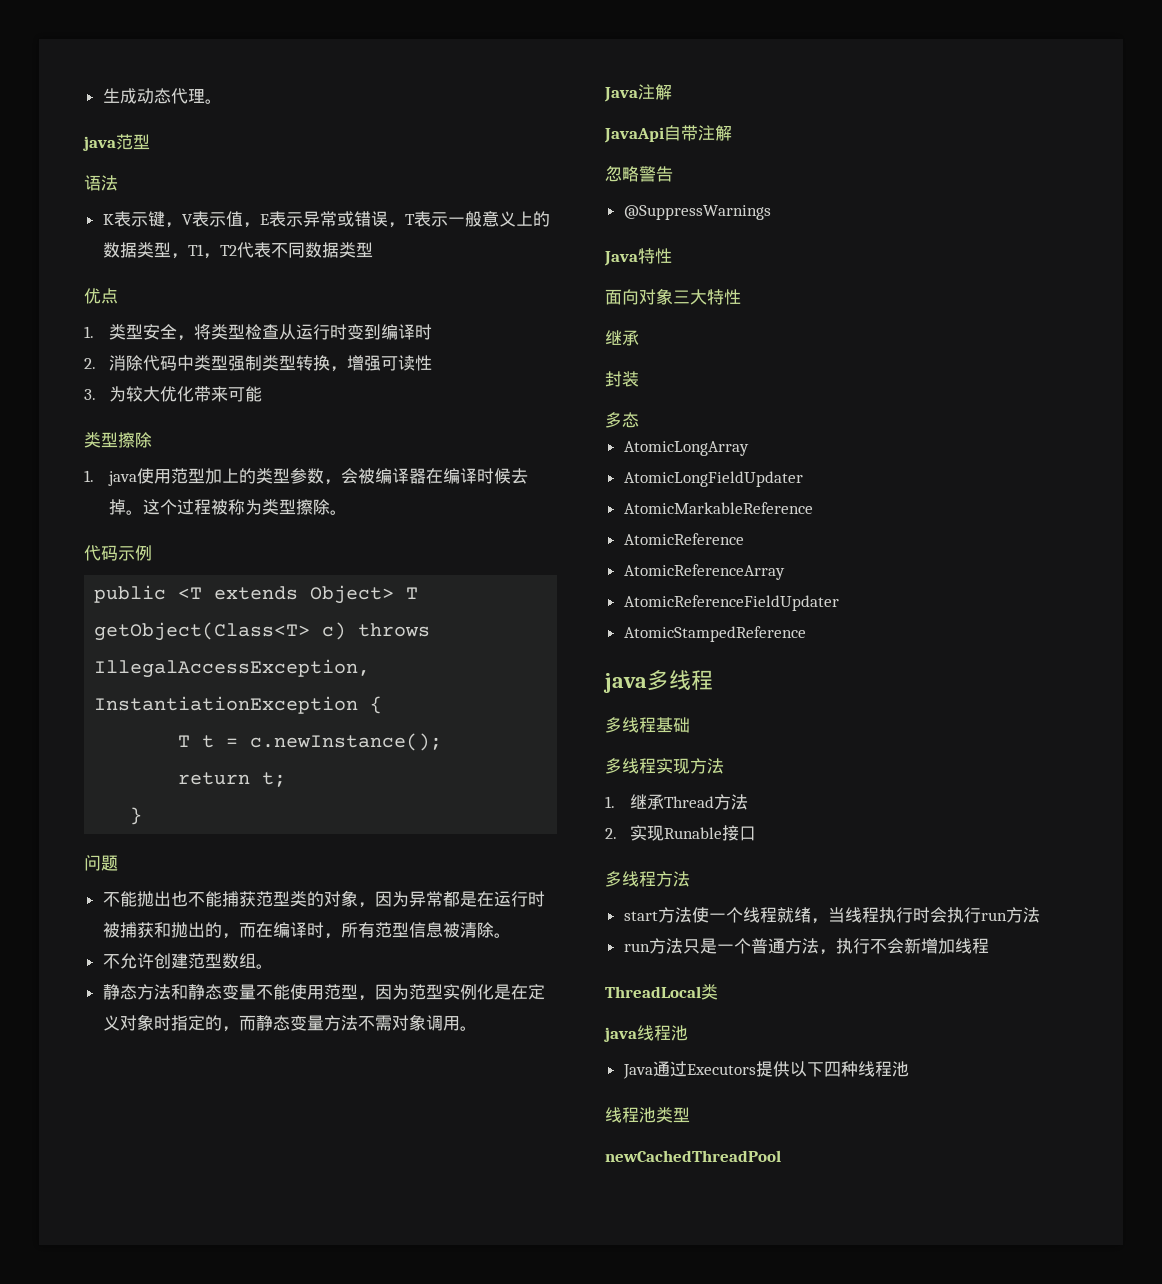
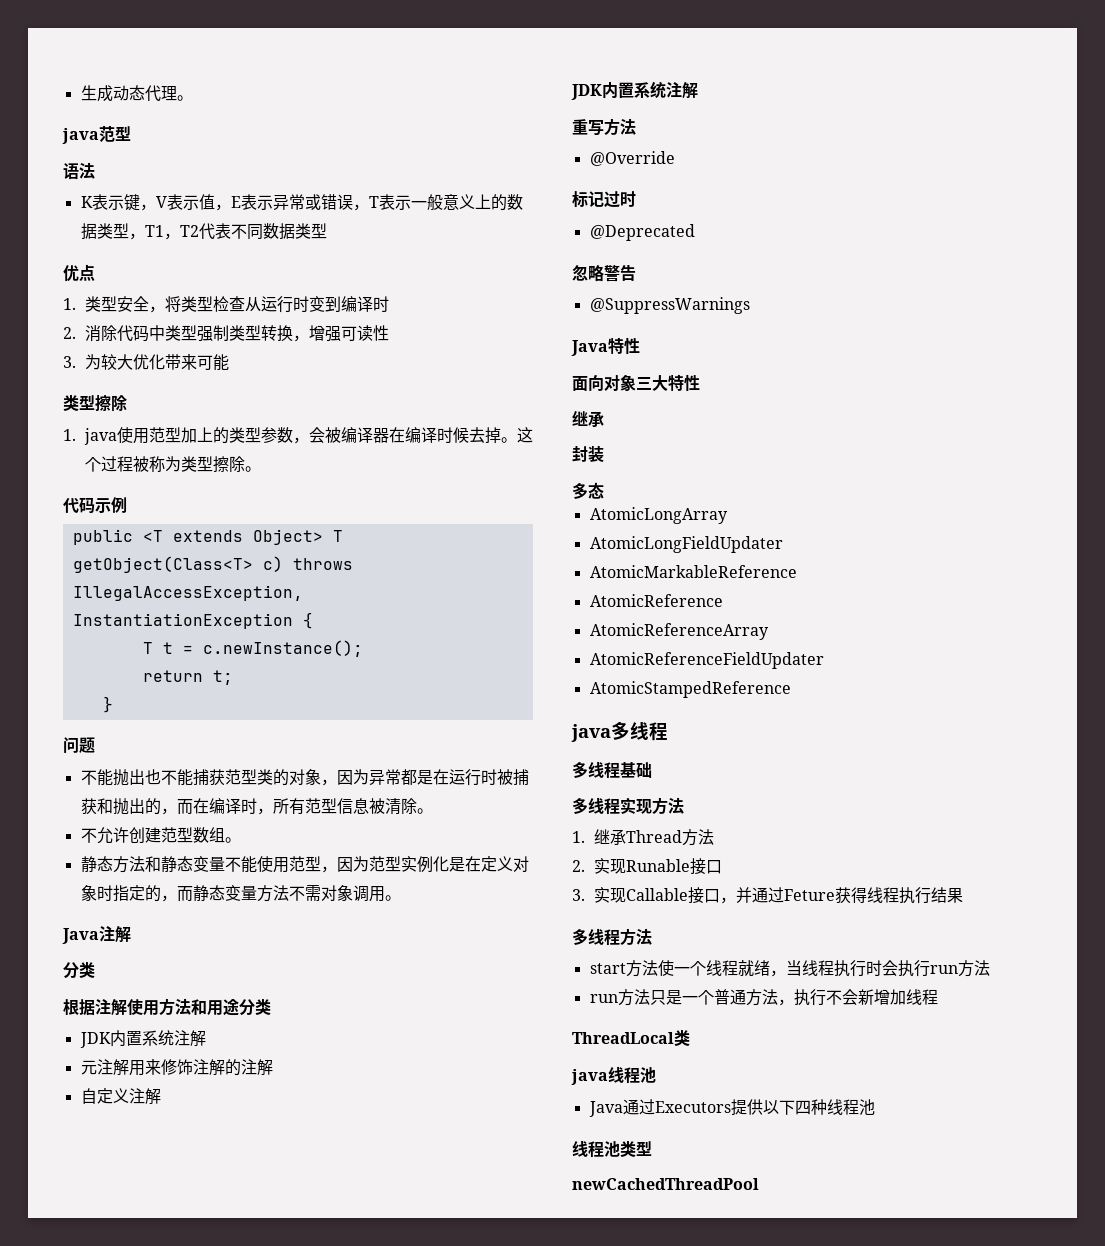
[604,125,732,143] JavaApi自带注解 -> [63,962,95,979] [63,998,271,1016] [79,1030,206,1048] [80,1059,273,1076] [80,1088,161,1105] [571,81,698,100] [572,118,636,136] [589,151,675,166] [572,191,636,208] [589,224,695,241] 分类 // 根据注解使用方法和用途分类 // JDK内置系统注解 // 元注解用来修饰注解的注解 // 自定义注解 // JDK内置系统注解 // 重写方法 // @Override // 标记过时 // @Deprecated
(757, 833) none -> [572,887,963,904] // 3.实现Callable接口，并通过Feture获得线程执行结果

